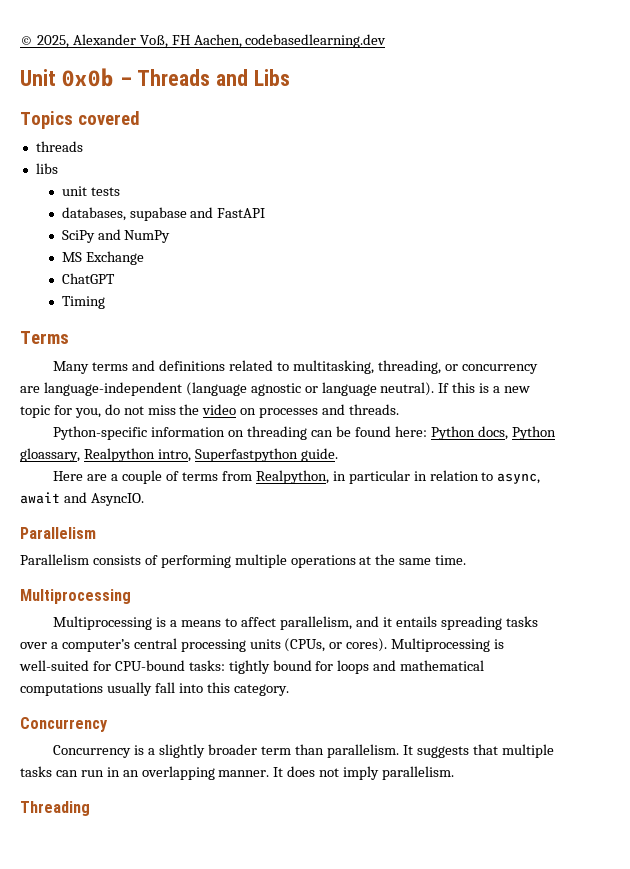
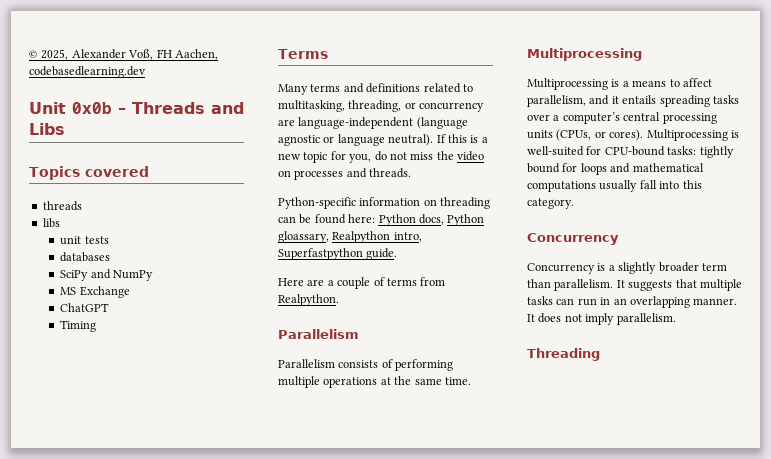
[61,207,266,221] databases, supabase and FastAPI -> [60,252,111,262] databases
[255,470,541,484] [20,492,144,506] Realpython, in particular in relation to async, await and AsyncIO. -> [278,294,339,306] Realpython.

